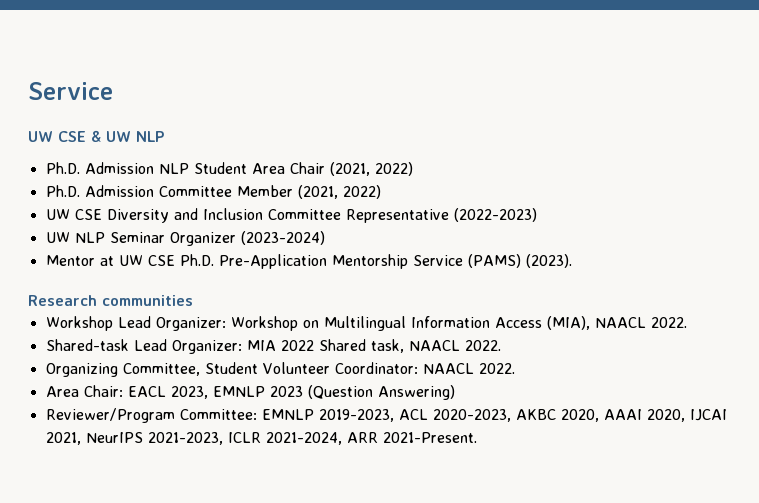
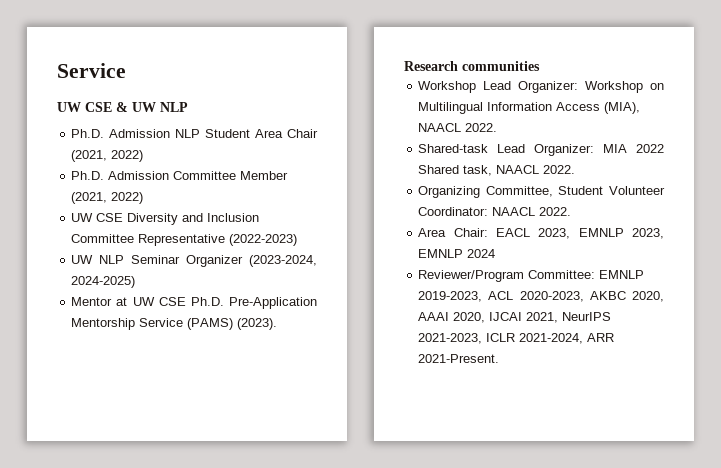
[240,231,325,245] (2023-2024) -> [249,255,317,267] [71,276,136,288] (2023-2024, 2024-2025)
[269,385,455,400] 2023 (Question Answering) -> [632,228,664,239] [418,249,496,258] 2023, EMNLP 2024

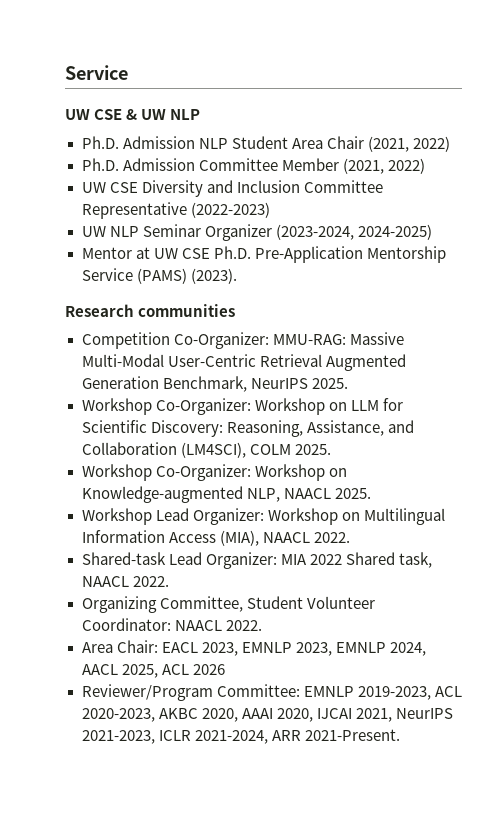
(540, 66) none -> [81,332,404,349] [81,354,406,371] [81,376,348,392] [81,398,403,415] [81,420,414,437] [81,442,331,458] [81,464,347,481] [81,486,371,503] // Competition Co-Organizer: MMU-RAG: Massive Multi-Modal User-Centric Retrieval Augmented Generation Benchmark, NeurIPS 2025. // Workshop Co-Organizer: Workshop on LLM for Scientific Discovery: Reasoning, Assistance, and Collaboration (LM4SCI), COLM 2025. // Workshop Co-Organizer: Workshop on Knowledge-augmented NLP, NAACL 2025.
[467,249,496,258] 2024 -> [389,642,426,656] [81,664,225,678] 2024, AACL 2025, ACL 2026

